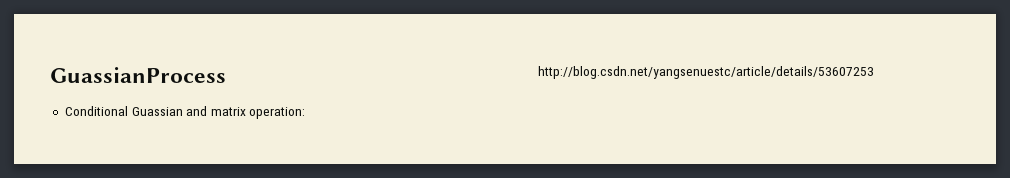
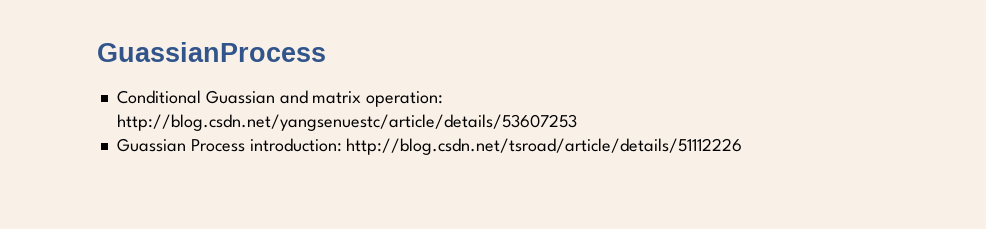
(874, 72) none -> [116,138,743,155] // Guassian Process introduction: http://blog.csdn.net/tsroad/article/details/51112226

